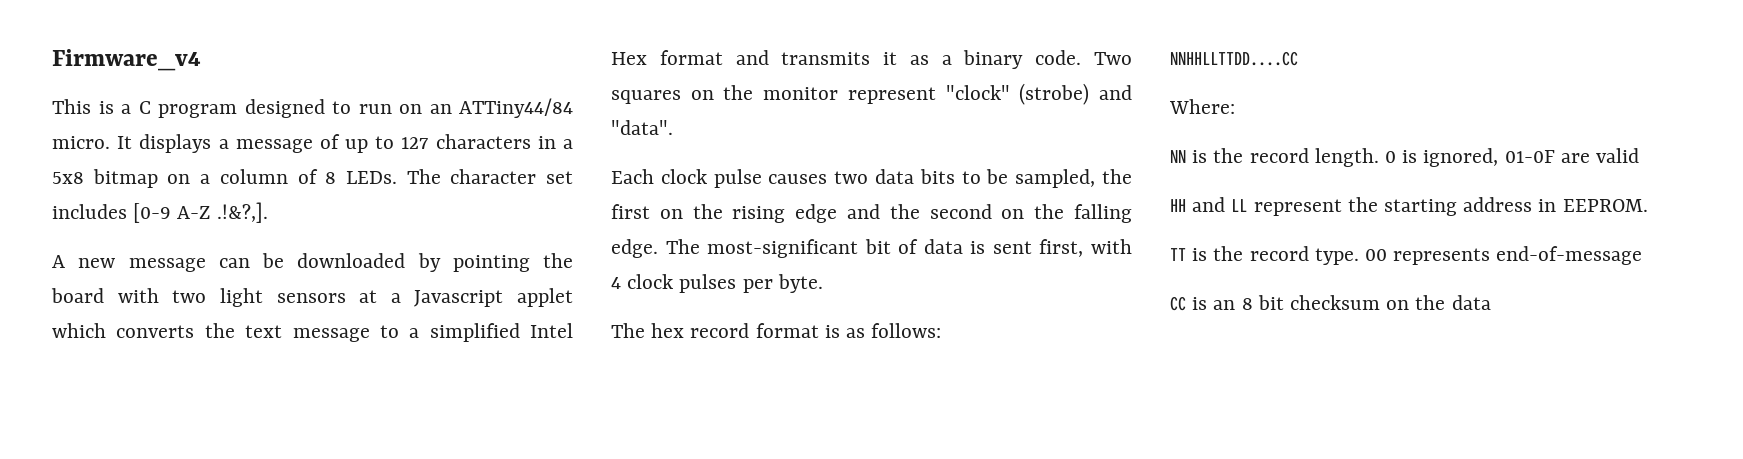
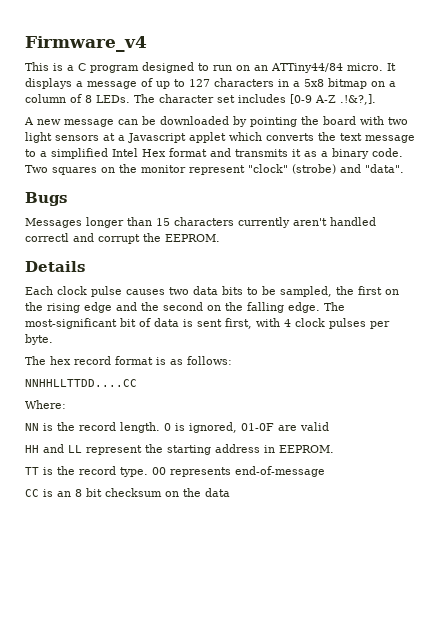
(673, 127) none -> [25,192,67,206] [25,217,376,228] [25,233,220,244] [25,261,85,272] // Bugs // Messages longer than 15 characters currently aren't handled correctl and corrupt the EEPROM. // Details

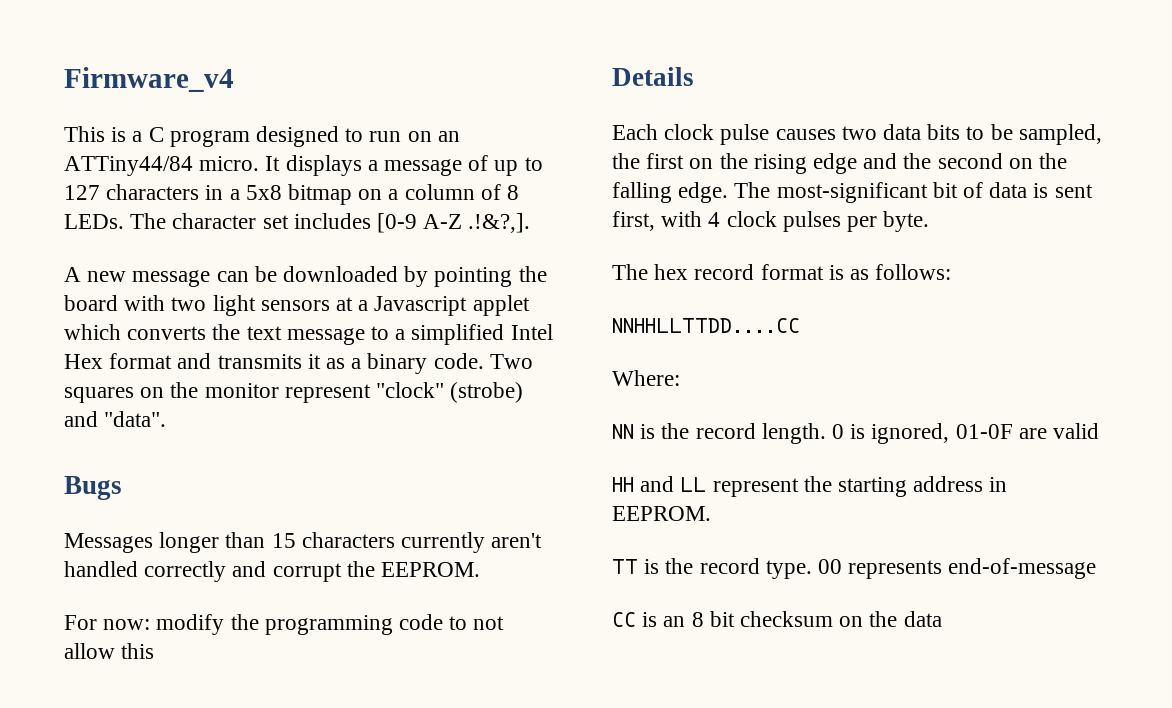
[25,233,69,242] correctl -> [144,561,227,582] correctly
(220, 238) none -> [64,614,505,635] [64,643,155,659] // For now: modify the programming code to not allow this

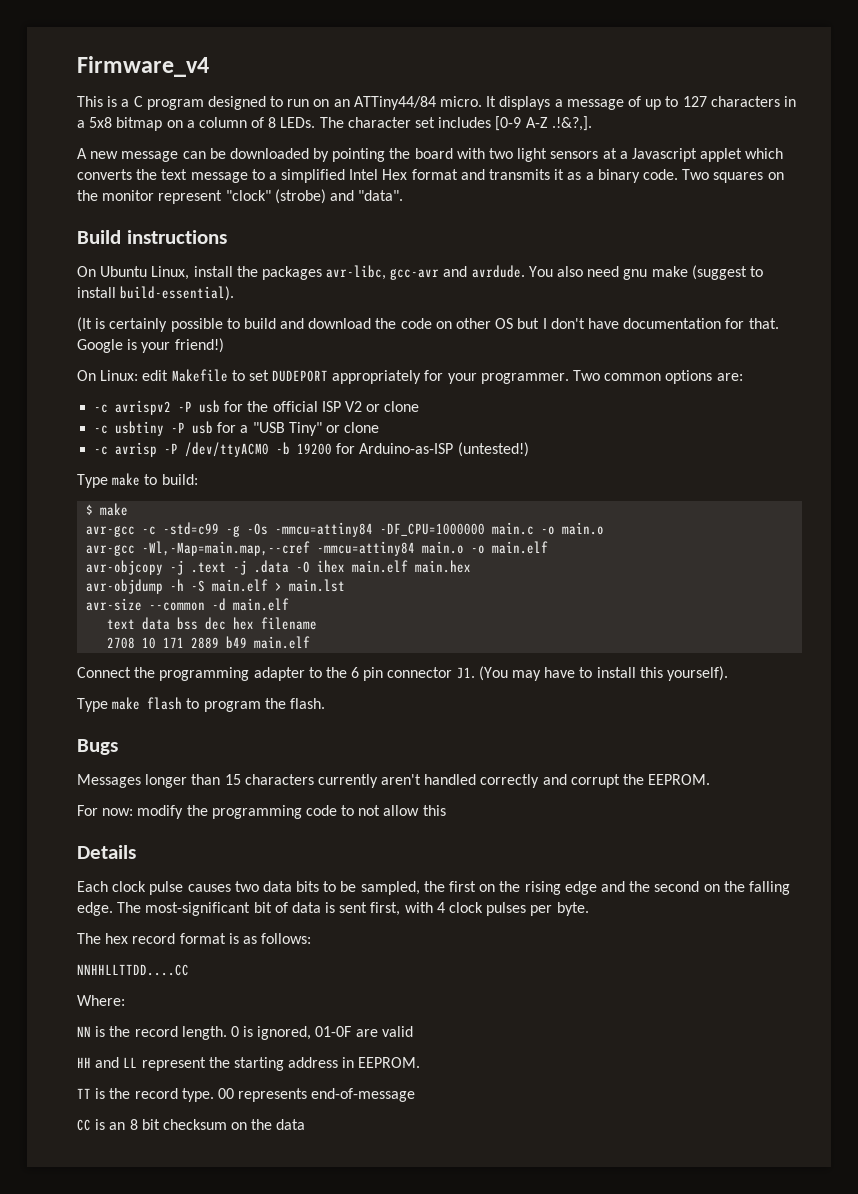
(167, 419) none -> [77,230,227,244] [77,265,763,280] [77,286,235,301] [77,317,779,332] [77,338,224,353] [77,369,743,384] [94,400,420,415] [94,421,380,436] [94,442,529,457] [77,473,198,488] [86,503,129,516] [86,522,605,537] [86,541,549,556] [86,560,472,575] [86,579,346,594] [86,598,290,611] [107,617,318,630] [107,636,311,649] [77,666,728,681] [77,697,325,712] // Build instructions // On Ubuntu Linux, install the packages avr-libc, gcc-avr and avrdude. You also need gnu make (suggest to install build-essential). // (It is certainly possible to build and download the code on other OS but I don't have documentation for that. Google is your friend!) // On Linux: edit Makefile to set DUDEPORT appropriately for your programmer. Two common options are: // -c avrispv2 -P usb for the official ISP V2 or clone // -c usbtiny -P usb for a "USB Tiny" or clone // -c avrisp -P /dev/ttyACM0 -b 19200 for Arduino-as-ISP (untested!) // Type make to build: // $ make // avr-gcc -c -std=c99 -g -Os -mmcu=attiny84 -DF_CPU=1000000 main.c -o main.o // avr-gcc -Wl,-Map=main.map,--cref -mmcu=attiny84 main.o -o main.elf // avr-objcopy -j .text -j .data -O ihex main.elf main.hex // avr-objdump -h -S main.elf > main.lst // avr-size --common -d main.elf // text data bss dec hex filename // 2708 10 171 2889 b49 main.elf // Connect the programming adapter to the 6 pin connector J1. (You may have to install this yourself). // Type make flash to program the flash.

